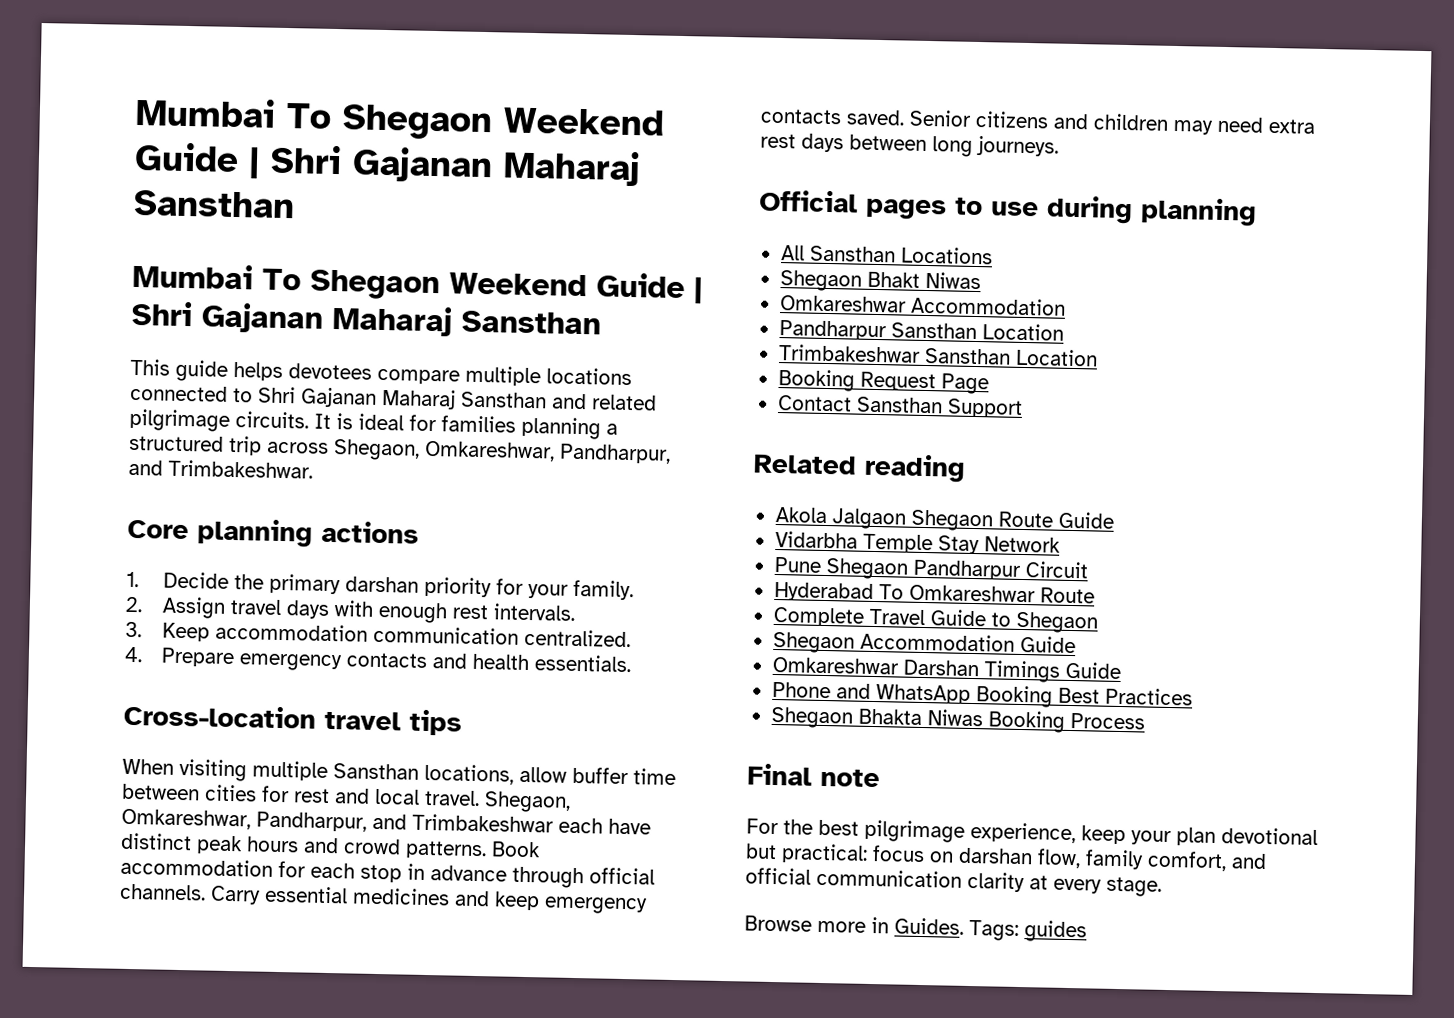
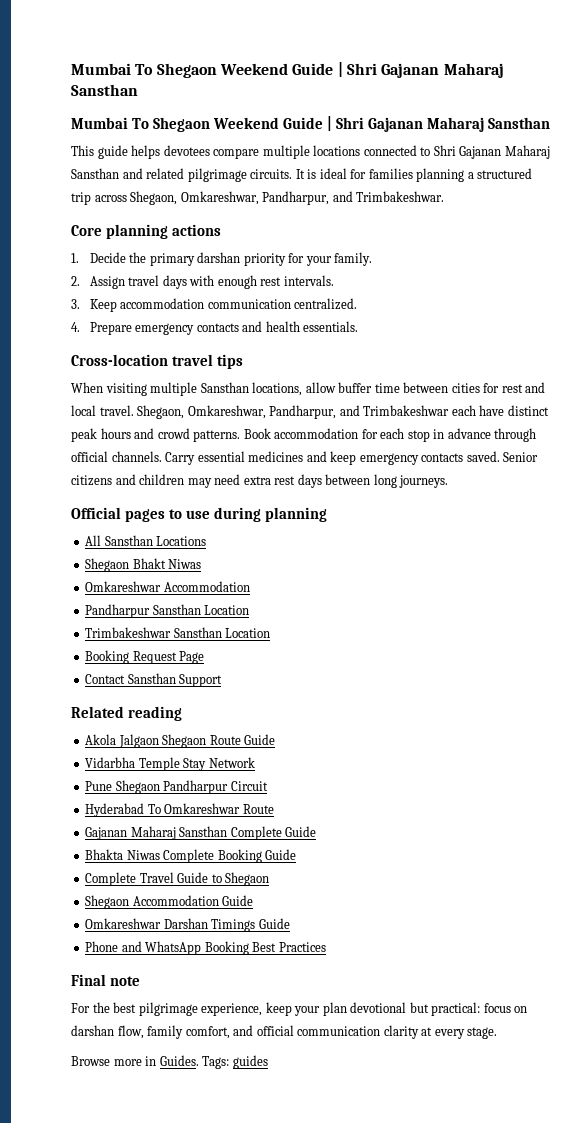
(1095, 595) none -> [85,826,317,840] [85,849,297,863] // Gajanan Maharaj Sansthan Complete Guide // Bhakta Niwas Complete Booking Guide
[770,706,1145,733] // Shegaon Bhakta Niwas Booking Process -> (326, 947) none

